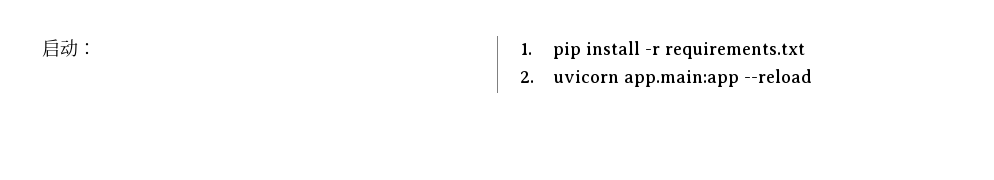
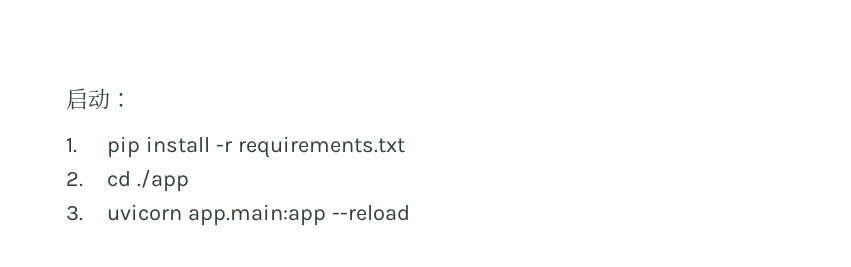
(534, 77) none -> [107,169,190,192] [66,205,83,221] cd ./app // 3.

